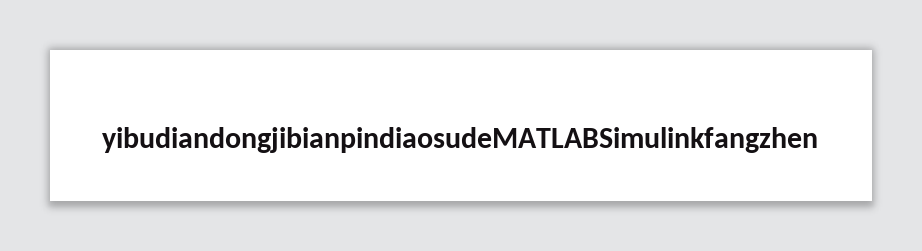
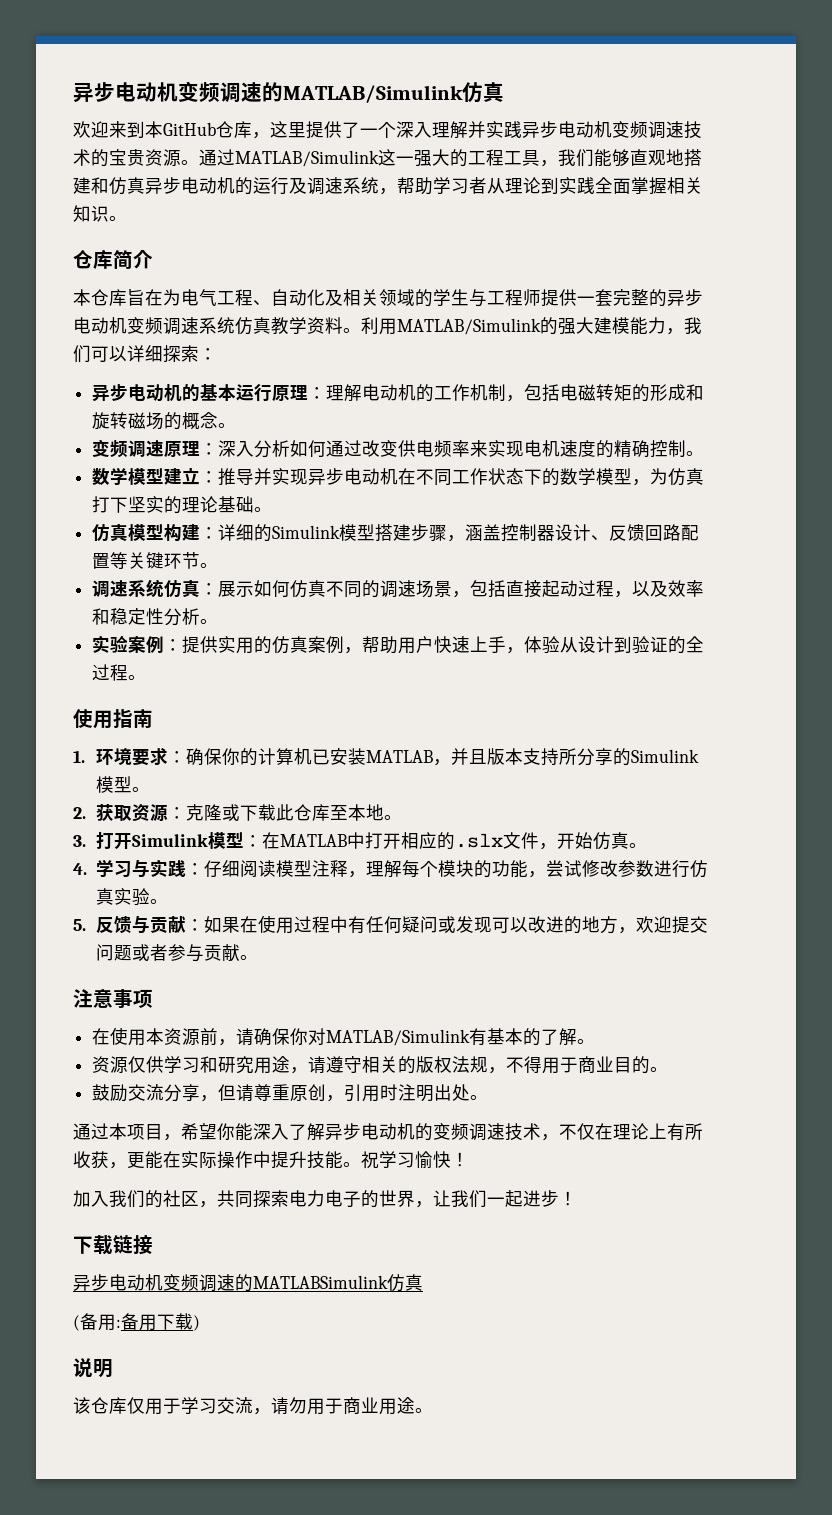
[102,127,818,153] yibudiandongjibianpindiaosudeMATLABSimulinkfangzhen -> [73,81,504,103] [73,121,702,139] [73,149,702,167] [73,177,703,195] [73,205,127,222] [73,250,153,269] [73,289,703,307] [73,317,702,335] [73,345,217,363] [92,384,705,402] [92,412,237,430] [92,439,705,458] [92,467,705,486] [92,496,273,514] [92,524,700,542] [92,552,219,569] [92,579,705,598] [92,608,219,626] [92,635,705,654] [92,664,147,681] [73,709,153,729] [73,747,699,766] [95,776,150,793] [73,804,402,822] [73,831,647,850] [73,859,708,878] [95,888,168,906] [73,915,708,934] [95,944,258,962] [73,989,153,1008] [92,1027,596,1046] [92,1056,669,1074] [92,1084,489,1102] [73,1123,703,1141] [73,1151,469,1169] [73,1190,577,1208] [73,1235,153,1255] [73,1274,423,1292] [73,1313,200,1331] [73,1358,113,1378] [73,1397,433,1415] 异步电动机变频调速的MATLAB/Simulink仿真 // 欢迎来到本GitHub仓库，这里提供了一个深入理解并实践异步电动机变频调速技术的宝贵资源。通过MATLAB/Simulink这一强大的工程工具，我们能够直观地搭建和仿真异步电动机的运行及调速系统，帮助学习者从理论到实践全面掌握相关知识。 // 仓库简介 // 本仓库旨在为电气工程、自动化及相关领域的学生与工程师提供一套完整的异步电动机变频调速系统仿真教学资料。利用MATLAB/Simulink的强大建模能力，我们可以详细探索： // 异步电动机的基本运行原理：理解电动机的工作机制，包括电磁转矩的形成和旋转磁场的概念。 // 变频调速原理：深入分析如何通过改变供电频率来实现电机速度的精确控制。 // 数学模型建立：推导并实现异步电动机在不同工作状态下的数学模型，为仿真打下坚实的理论基础。 // 仿真模型构建：详细的Simulink模型搭建步骤，涵盖控制器设计、反馈回路配置等关键环节。 // 调速系统仿真：展示如何仿真不同的调速场景，包括直接起动过程，以及效率和稳定性分析。 // 实验案例：提供实用的仿真案例，帮助用户快速上手，体验从设计到验证的全过程。 // 使用指南 // 1.环境要求：确保你的计算机已安装MATLAB，并且版本支持所分享的Simulink模型。 // 2.获取资源：克隆或下载此仓库至本地。 // 3.打开Simulink模型：在MATLAB中打开相应的.slx文件，开始仿真。 // 4.学习与实践：仔细阅读模型注释，理解每个模块的功能，尝试修改参数进行仿真实验。 // 5.反馈与贡献：如果在使用过程中有任何疑问或发现可以改进的地方，欢迎提交问题或者参与贡献。 // 注意事项 // 在使用本资源前，请确保你对MATLAB/Simulink有基本的了解。 // 资源仅供学习和研究用途，请遵守相关的版权法规，不得用于商业目的。 // 鼓励交流分享，但请尊重原创，引用时注明出处。 // 通过本项目，希望你能深入了解异步电动机的变频调速技术，不仅在理论上有所收获，更能在实际操作中提升技能。祝学习愉快！ // 加入我们的社区，共同探索电力电子的世界，让我们一起进步！ // 下载链接 // 异步电动机变频调速的MATLABSimulink仿真 // (备用:备用下载) // 说明 // 该仓库仅用于学习交流，请勿用于商业用途。

